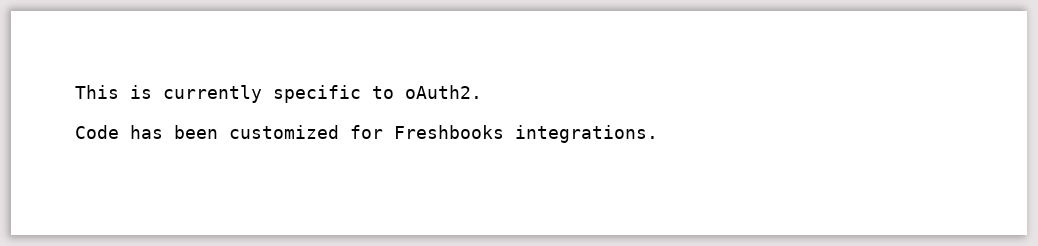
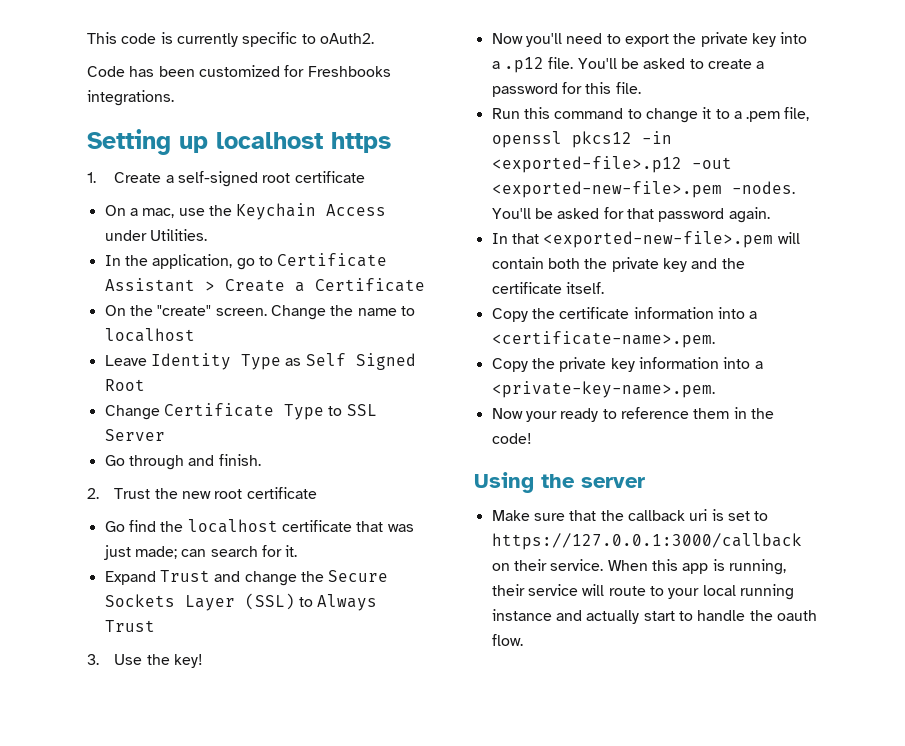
(119, 92) none -> [121,33,157,44] code
(658, 134) none -> [87,129,391,155] [87,171,365,187] [104,203,387,220] [104,229,207,241] [104,253,388,270] [104,278,425,292] [104,305,415,320] [104,328,195,342] [104,353,416,370] [104,379,145,391] [104,403,377,420] [104,429,165,441] [104,454,261,470] [87,487,317,499] [104,519,414,533] [103,545,298,560] [104,570,389,586] [104,593,378,611] [104,620,155,632] [87,654,203,668] [491,32,808,47] [491,57,765,73] [491,82,641,97] [491,107,810,123] [491,131,672,148] [491,156,732,173] [491,181,795,198] [491,207,770,223] [491,231,800,248] [491,257,745,272] [491,282,604,294] [491,307,758,322] [491,331,715,348] [491,357,763,372] [491,381,715,398] [491,407,774,422] [491,433,532,444] [474,472,645,493] [491,509,769,521] [491,533,802,550] [491,559,786,575] [491,584,794,600] [491,609,817,624] [491,634,523,646] // Setting up localhost https // 1. Create a self-signed root certificate // On a mac, use the Keychain Access under Utilities. // In the application, go to Certificate Assistant > Create a Certificate // On the "create" screen. Change the name to localhost // Leave Identity Type as Self Signed Root // Change Certificate Type to SSL Server // Go through and finish. // 2. Trust the new root certificate // Go find the localhost certificate that was just made; can search for it. // Expand Trust and change the Secure Sockets Layer (SSL) to Always Trust // 3. Use the key! // Now you'll need to export the private key into a .p12 file. You'll be asked to create a password for this file. // Run this command to change it to a .pem file, openssl pkcs12 -in <exported-file>.p12 -out <exported-new-file>.pem -nodes. You'll be asked for that password again. // In that <exported-new-file>.pem will contain both the private key and the certificate itself. // Copy the certificate information into a <certificate-name>.pem. // Copy the private key information into a <private-key-name>.pem. // Now your ready to reference them in the code! // Using the server // Make sure that the callback uri is set to https://127.0.0.1:3000/callback on their service. When this app is running, their service will route to your local running instance and actually start to handle the oauth flow.

